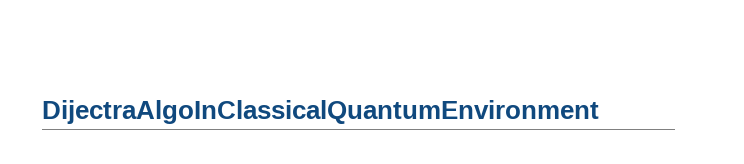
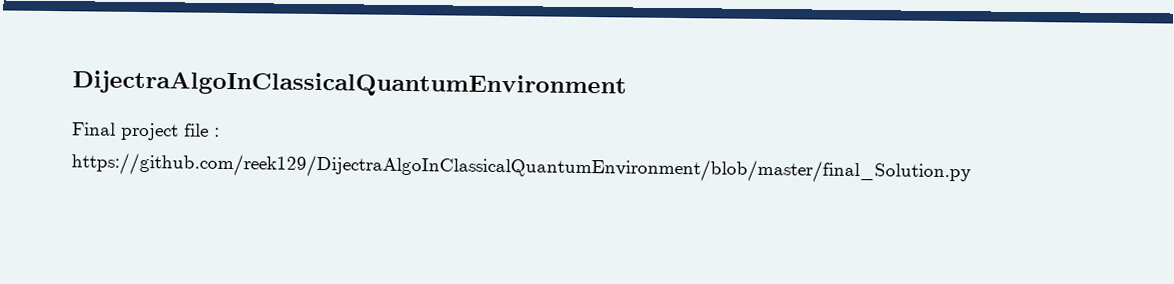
(599, 112) none -> [72,122,220,141] [71,152,971,185] // Final project file : https://github.com/reek129/DijectraAlgoInClassicalQuantumEnvironment/blob/master/final_Solution.py

